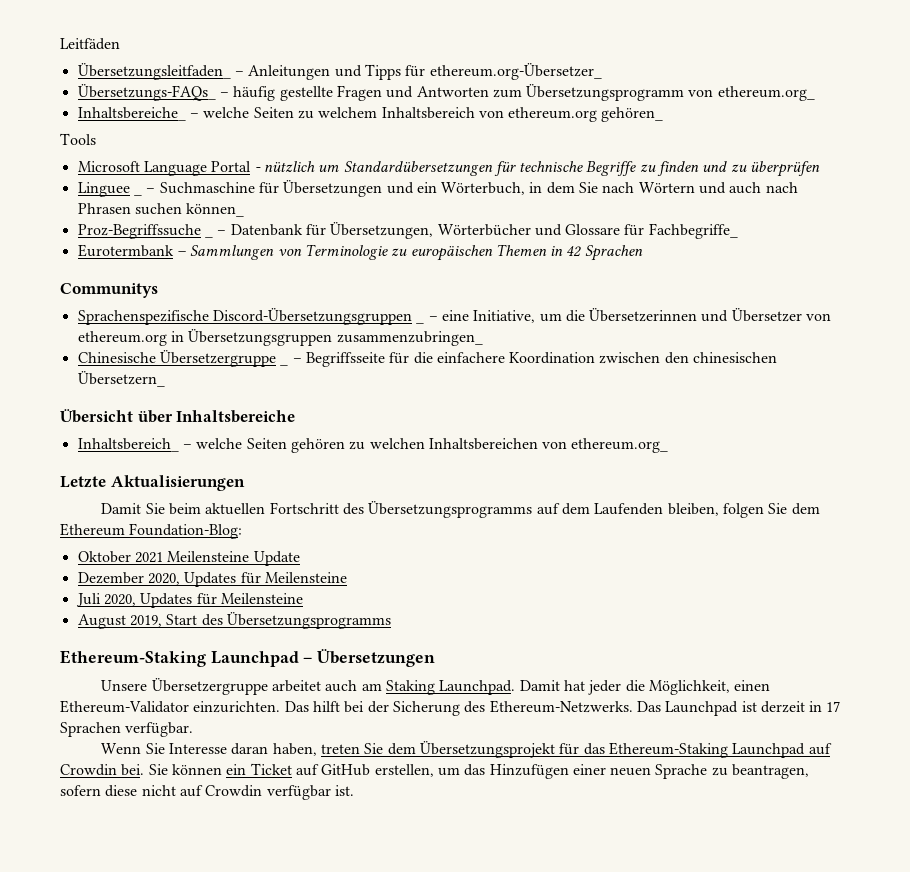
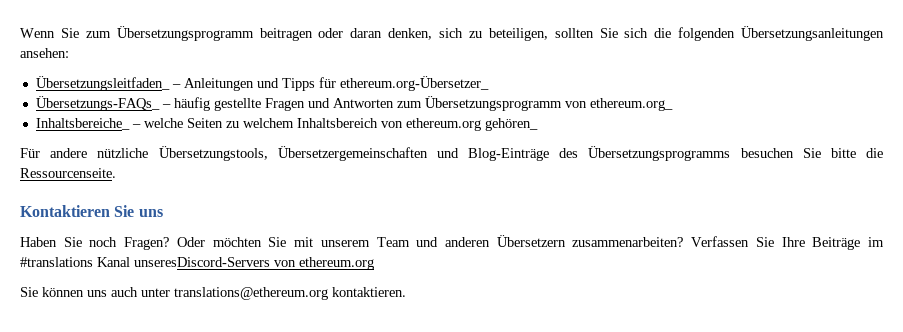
[60,38,120,50] Leitfäden -> [20,26,884,41] [20,48,69,58] Wenn Sie zum Übersetzungsprogramm beitragen oder daran denken, sich zu beteiligen, sollten Sie sich die folgenden Übersetzungsanleitungen ansehen:
[60,133,96,145] [77,161,821,177] [77,182,142,197] [146,180,798,197] [77,203,245,217] [77,224,213,239] [217,222,738,239] [77,244,643,261] [60,283,158,298] [77,308,425,325] [428,308,832,323] [77,329,483,346] [77,350,289,367] [292,352,778,367] [77,371,165,387] [60,409,296,423] [77,438,669,453] [60,475,245,491] [101,501,820,518] [60,523,243,539] [77,551,300,566] [77,572,347,587] [75,593,303,608] [77,612,391,629] [60,649,436,667] [101,678,771,695] [60,700,841,716] [60,722,194,737] [101,741,832,758] [60,763,810,779] [60,785,354,800] Tools // Microsoft Language Portal - nützlich um Standardübersetzungen für technische Begriffe zu finden und zu überprüfen // Linguee _ – Suchmaschine für Übersetzungen und ein Wörterbuch, in dem Sie nach Wörtern und auch nach Phrasen suchen können_ // Proz-Begriffssuche _ – Datenbank für Übersetzungen, Wörterbücher und Glossare für Fachbegriffe_ // Eurotermbank – Sammlungen von Terminologie zu europäischen Themen in 42 Sprachen // Communitys // Sprachenspezifische Discord-Übersetzungsgruppen _ – eine Initiative, um die Übersetzerinnen und Übersetzer von ethereum.org in Übersetzungsgruppen zusammenzubringen_ // Chinesische Übersetzergruppe _ – Begriffsseite für die einfachere Koordination zwischen den chinesischen Übersetzern_ // Übersicht über Inhaltsbereiche // Inhaltsbereich_ – welche Seiten gehören zu welchen Inhaltsbereichen von ethereum.org_ // Letzte Aktualisierungen // Damit Sie beim aktuellen Fortschritt des Übersetzungsprogramms auf dem Laufenden bleiben, folgen Sie dem Ethereum Foundation-Blog: // Oktober 2021 Meilensteine Update // Dezember 2020, Updates für Meilensteine // Juli 2020, Updates für Meilensteine // August 2019, Start des Übersetzungsprogramms // Ethereum-Staking Launchpad – Übersetzungen // Unsere Übersetzergruppe arbeitet auch am Staking Launchpad. Damit hat jeder die Möglichkeit, einen Ethereum-Validator einzurichten. Das hilft bei der Sicherung des Ethereum-Netzwerks. Das Launchpad ist derzeit in 17 Sprachen verfügbar. // Wenn Sie Interesse daran haben, treten Sie dem Übersetzungsprojekt für das Ethereum-Staking Launchpad auf Crowdin bei. Sie können ein Ticket auf GitHub erstellen, um das Hinzufügen einer neuen Sprache zu beantragen, sofern diese nicht auf Crowdin verfügbar ist. -> [20,146,883,161] [20,168,116,178] [20,205,163,217] [20,235,884,250] [20,257,374,270] [20,287,406,300] Für andere nützliche Übersetzungstools, Übersetzergemeinschaften und Blog-Einträge des Übersetzungsprogramms besuchen Sie bitte die Ressourcenseite. // Kontaktieren Sie uns // Haben Sie noch Fragen? Oder möchten Sie mit unserem Team und anderen Übersetzern zusammenarbeiten? Verfassen Sie Ihre Beiträge im #translations Kanal unseresDiscord-Servers von ethereum.org // Sie können uns auch unter translations@ethereum.org kontaktieren.

